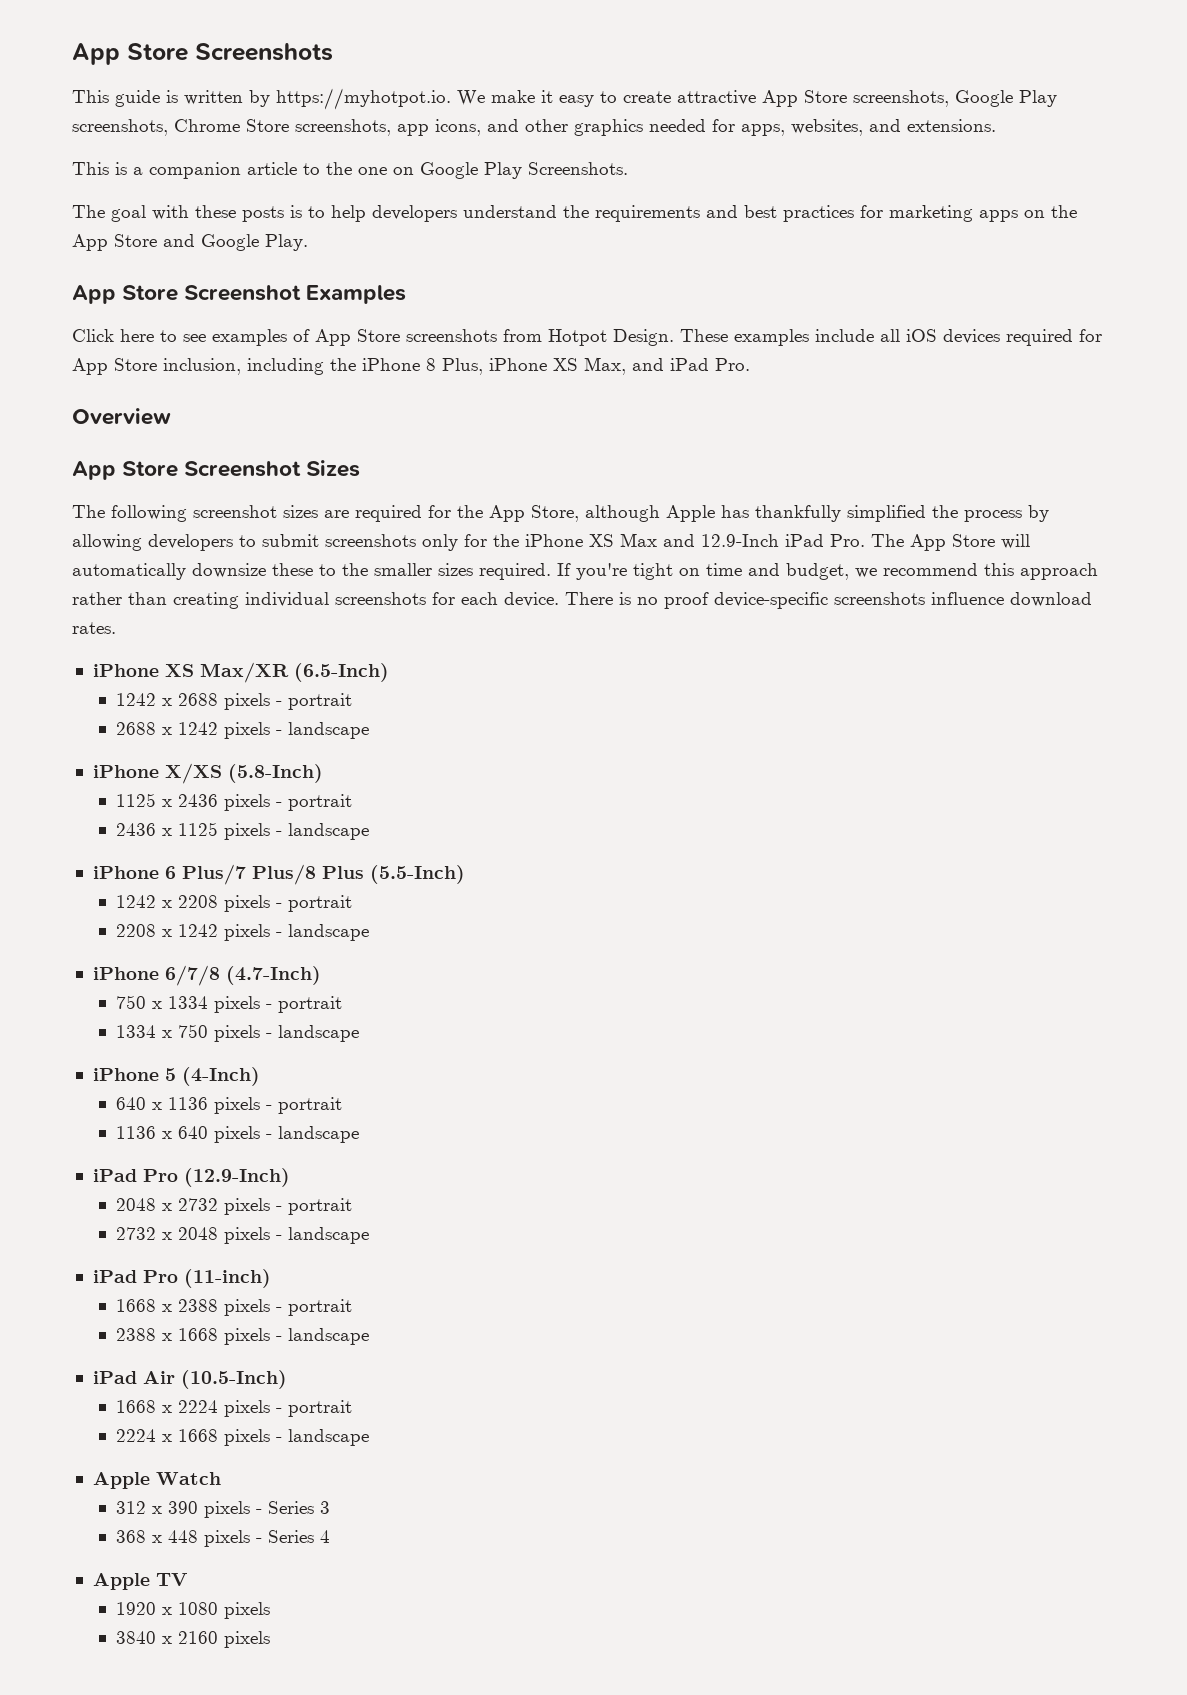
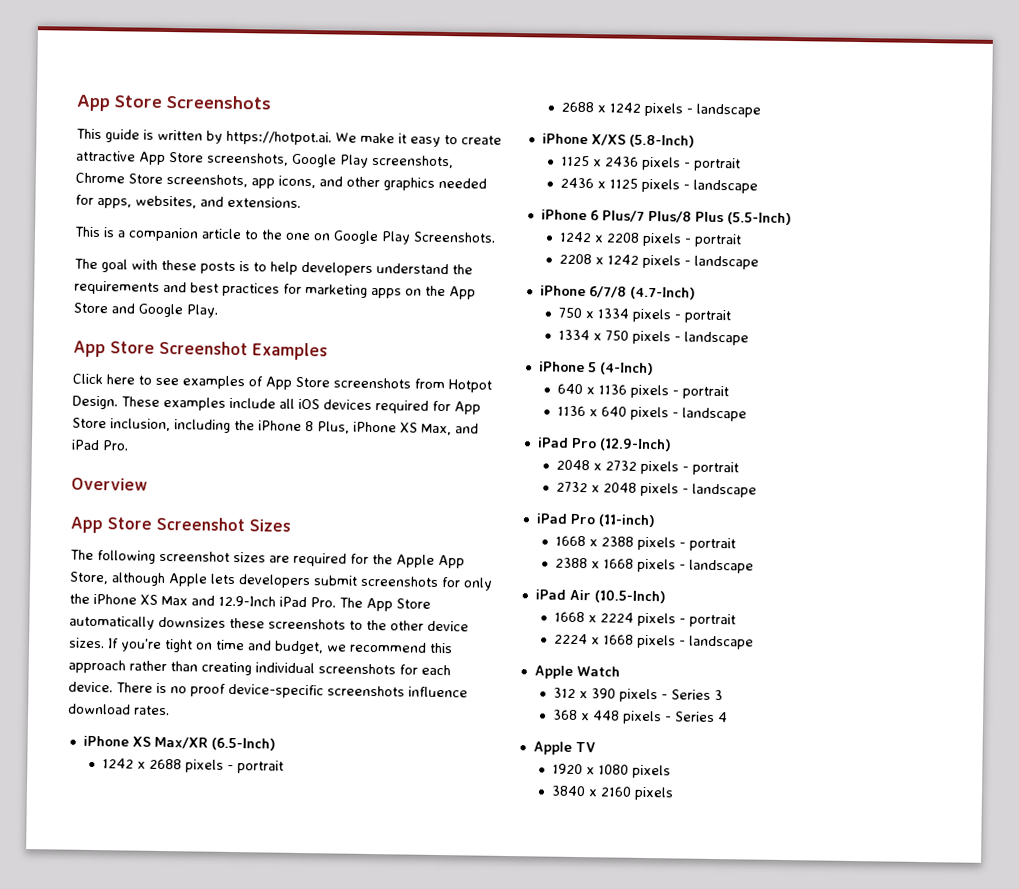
[276,88,451,110] https://myhotpot.io. -> [226,130,332,146] https://hotpot.ai.
(483, 511) none -> [396,554,435,568] Apple
[721,505,1049,522] [72,534,487,551] has thankfully simplified the process by allowing developers to submit screenshots only for -> [210,573,493,591] lets developers submit screenshots for only
[1001,534,1030,549] [72,563,551,580] will automatically downsize these to the smaller sizes required. -> [69,615,469,632] [69,637,105,649] automatically downsizes these screenshots to the other device sizes.

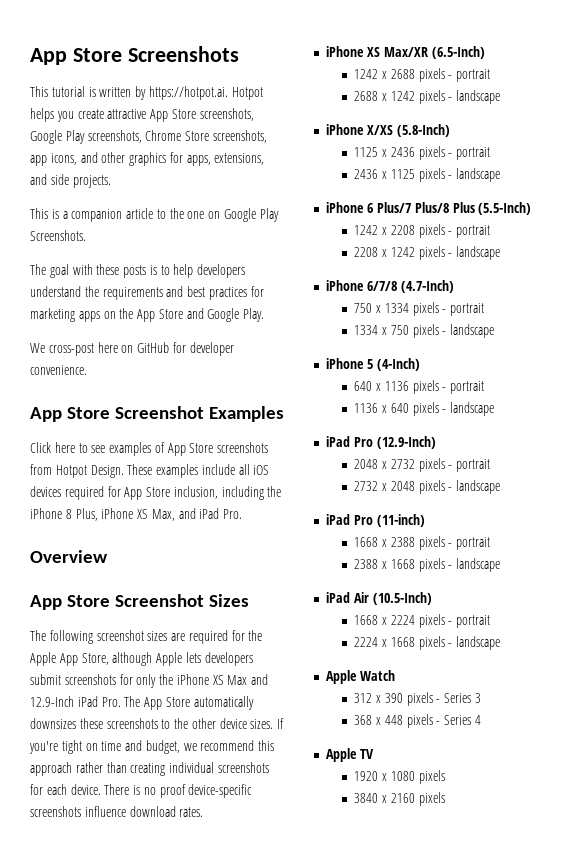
[105,129,140,143] guide -> [51,86,85,97] tutorial
[334,132,458,147] We make it easy to -> [231,87,263,100] [30,108,74,122] Hotpot helps you
[438,177,487,189] needed -> (167, 159) none
[135,195,301,209] websites, and extensions. -> [214,153,265,165] [30,174,111,188] extensions, and side projects.
(218, 311) none -> [30,342,234,356] [30,365,87,375] // We cross-post here on GitHub for developer convenience.

